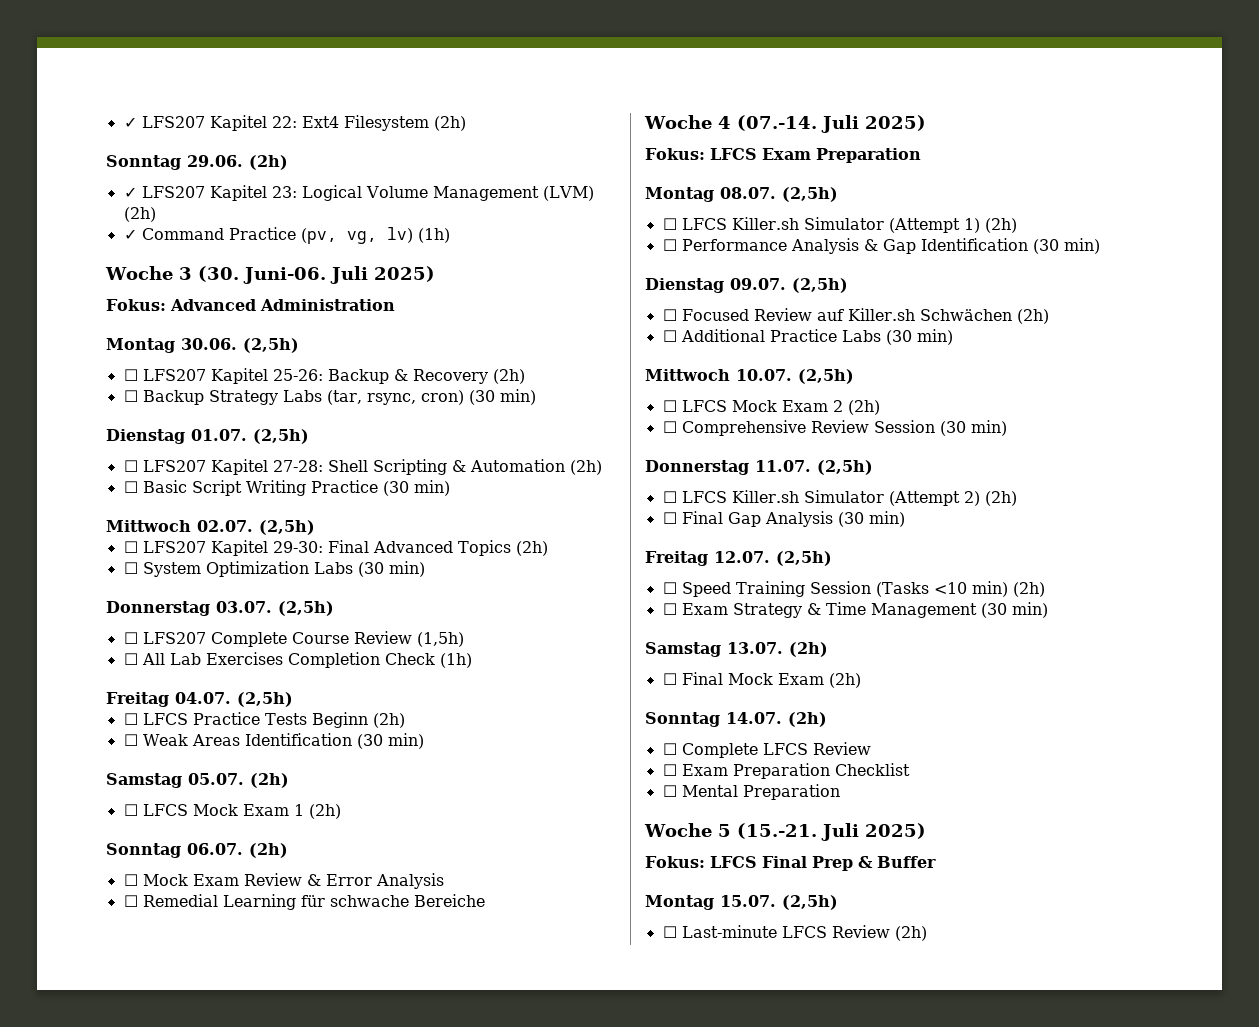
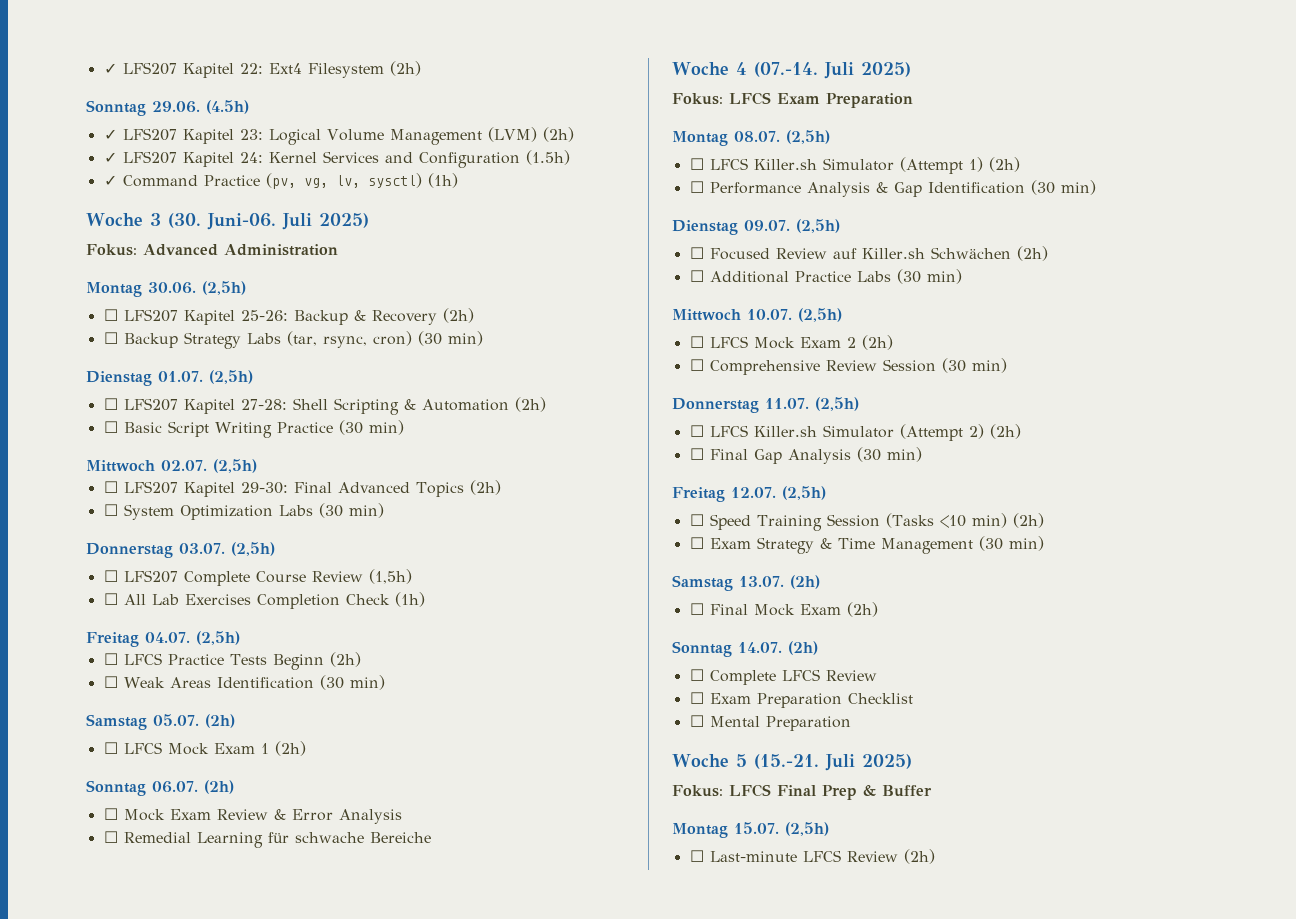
[249,155,288,170] (2h) -> [206,100,249,114] (4.5h)
(156, 214) none -> [103,150,570,168] // ✓ LFS207 Kapitel 24: Kernel Services and Configuration (1.5h)
[386,227,413,243] lv) -> [335,173,422,188] lv, sysctl)

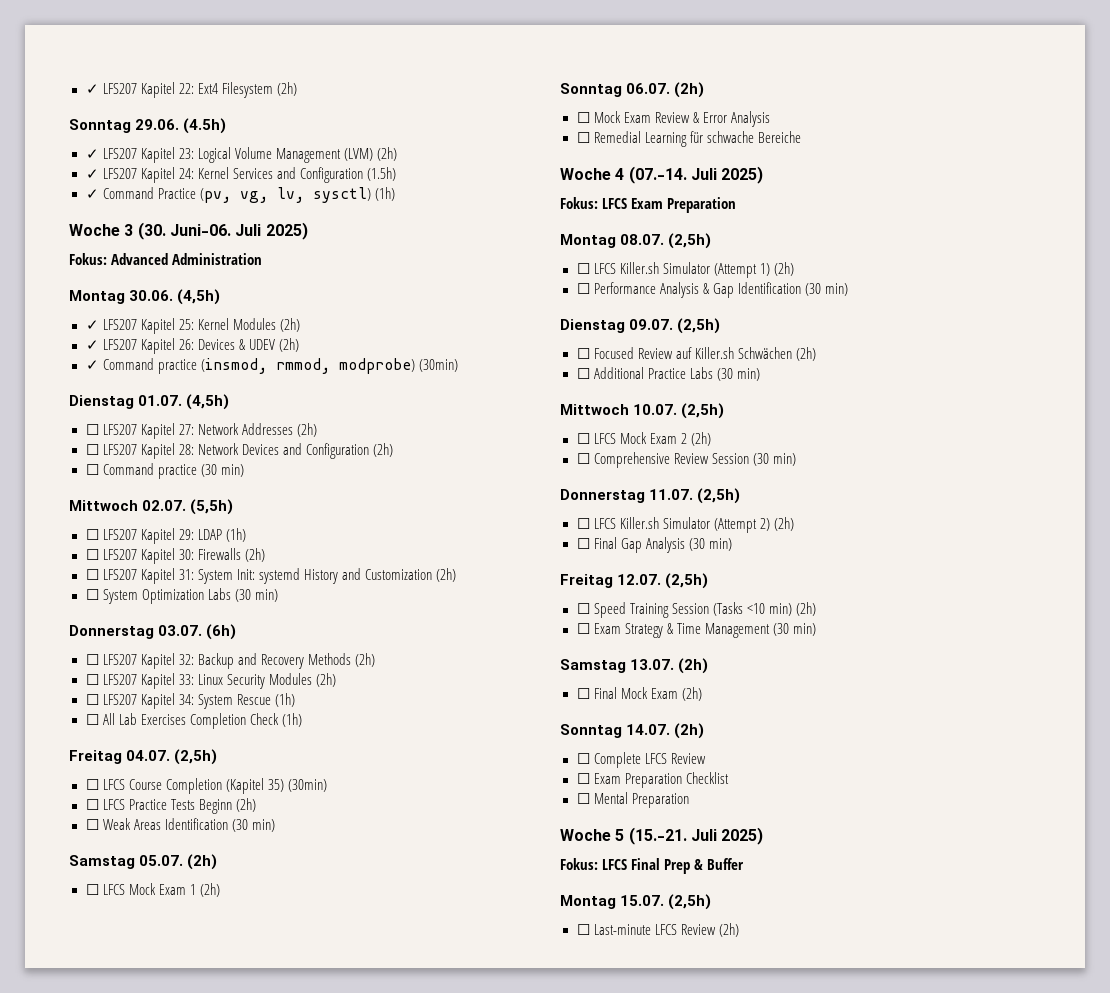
[202,281,246,295] [103,308,474,325] [103,331,483,349] [86,370,253,386] [103,397,546,415] [103,421,333,438] (2,5h) // ☐ LFS207 Kapitel 25-26: Backup & Recovery (2h) // ☐ Backup Strategy Labs (tar, rsync, cron) (30 min) // Dienstag 01.07. (2,5h) // ☐ LFS207 Kapitel 27-28: Shell Scripting & Automation (2h) // ☐ Basic Script Writing Practice -> [177,289,221,305] [85,318,300,334] [85,338,299,354] [85,358,458,374] [69,394,230,410] [85,423,317,439] [85,443,393,459] [85,463,197,479] (4,5h) // ✓ LFS207 Kapitel 25: Kernel Modules (2h) // ✓ LFS207 Kapitel 26: Devices & UDEV (2h) // ✓ Command practice (insmod, rmmod, modprobe) (30min) // Dienstag 01.07. (4,5h) // ☐ LFS207 Kapitel 27: Network Addresses (2h) // ☐ LFS207 Kapitel 28: Network Devices and Configuration (2h) // ☐ Command practice
[213,459,257,473] [103,481,464,497] (2,5h) // ☐ LFS207 Kapitel 29-30: Final Advanced Topics -> [190,499,234,515] [85,528,246,544] [85,548,265,564] [85,568,432,584] (5,5h) // ☐ LFS207 Kapitel 29: LDAP (1h) // ☐ LFS207 Kapitel 30: Firewalls (2h) // ☐ LFS207 Kapitel 31: System Init: systemd History and Customization
[231,542,275,556] [103,569,412,586] (2,5h) // ☐ LFS207 Complete Course Review (1,5h) -> [206,624,237,640] [85,653,375,669] [85,673,336,689] [85,693,295,709] (6h) // ☐ LFS207 Kapitel 32: Backup and Recovery Methods (2h) // ☐ LFS207 Kapitel 33: Linux Security Modules (2h) // ☐ LFS207 Kapitel 34: System Rescue (1h)
(240, 638) none -> [85,778,327,794] // ☐ LFCS Course Completion (Kapitel 35) (30min)

